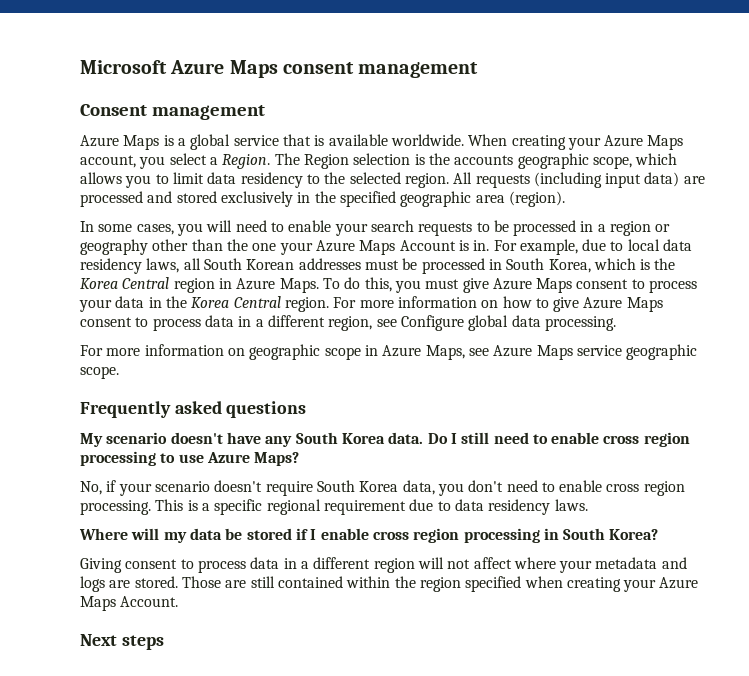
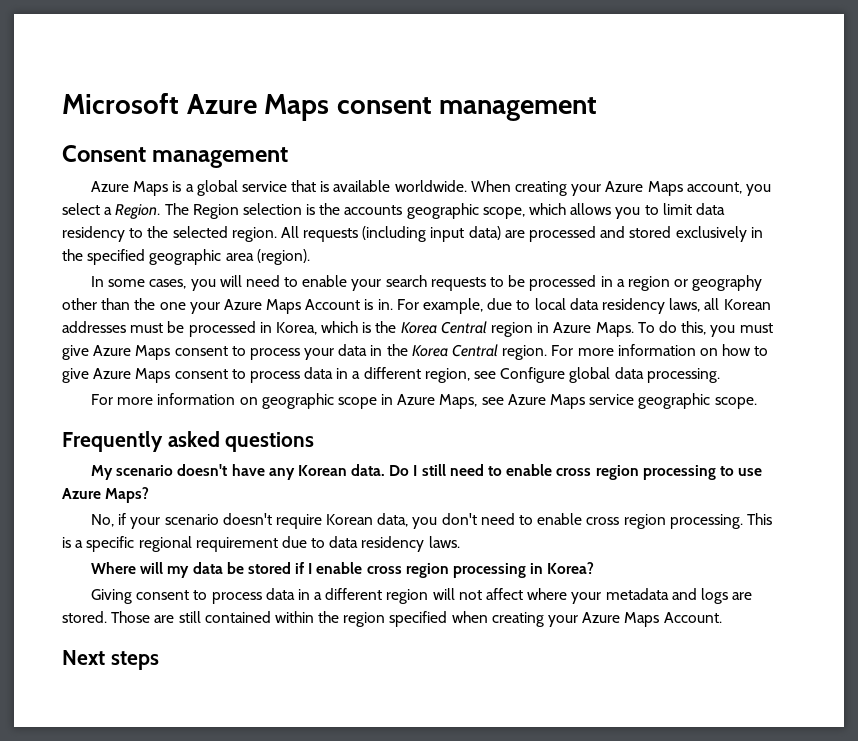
[203,258,242,270] South -> (720, 304) none
[506,258,545,270] South -> (272, 327) none
[295,432,385,444] South Korea -> [297,465,347,476] Korean
[316,480,399,492] South Korea -> [326,514,374,525] Korean
[563,528,606,540] South -> (544, 568) none

